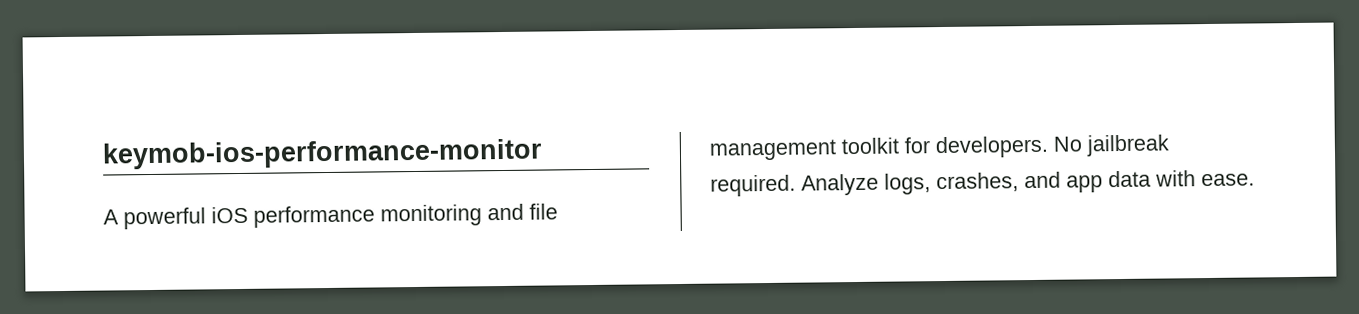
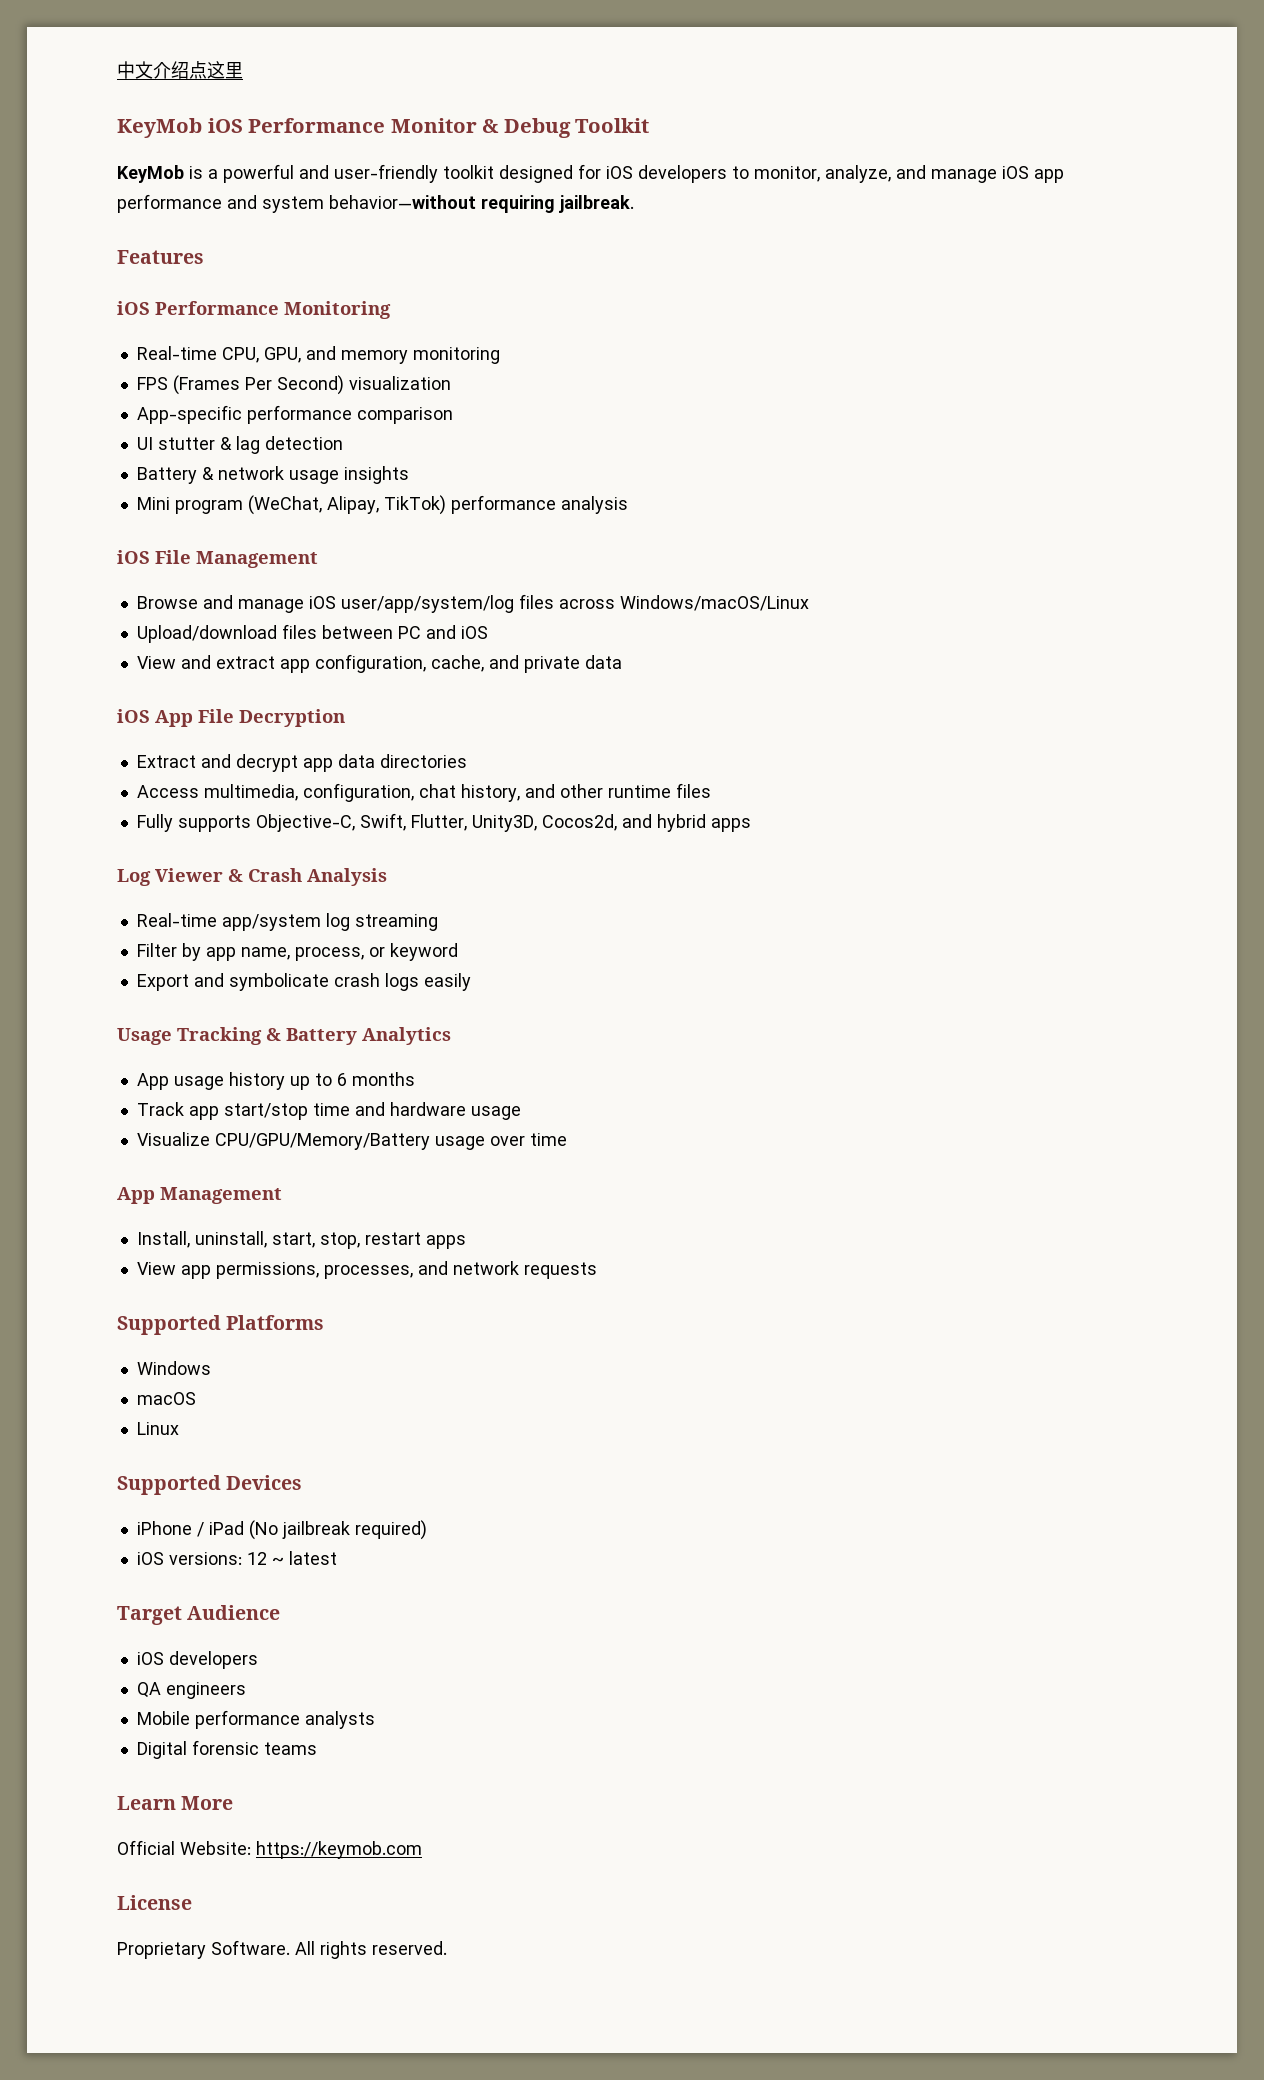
[102,138,543,170] [103,203,558,230] [709,134,1170,161] [710,170,1255,197] keymob-ios-performance-monitor // A powerful iOS performance monitoring and file management toolkit for developers. No jailbreak required. Analyze logs, crashes, and app data with ease. -> [117,61,243,79] [117,118,650,138] [117,164,1064,183] [117,194,634,213] [117,250,204,264] [117,301,391,319] [136,346,500,364] [136,375,451,395] [136,405,453,424] [136,436,343,454] [136,466,409,484] [136,495,628,515] [117,550,318,568] [136,594,809,613] [136,624,488,643] [136,654,622,673] [117,709,345,727] [136,754,467,772] [136,783,711,802] [136,813,751,832] [117,868,387,886] [136,913,438,931] [136,943,458,961] [136,973,471,991] [117,1027,451,1045] [136,1072,415,1090] [136,1102,521,1120] [136,1132,567,1150] [117,1187,282,1204] [136,1231,466,1249] [136,1261,597,1279] [117,1315,325,1335] [136,1361,211,1375] [136,1392,196,1405] [136,1422,179,1435] [117,1475,303,1495] [136,1520,427,1540] [136,1551,337,1565] [117,1605,281,1625] [136,1651,258,1669] [136,1682,246,1699] [136,1710,375,1729] [136,1740,317,1759] [117,1796,234,1810] [117,1840,422,1859] [117,1895,192,1910] [117,1940,447,1959] 中文介绍点这里 // KeyMob iOS Performance Monitor & Debug Toolkit // KeyMob is a powerful and user-friendly toolkit designed for iOS developers to monitor, analyze, and manage iOS app performance and system behavior—without requiring jailbreak. // Features // iOS Performance Monitoring // Real-time CPU, GPU, and memory monitoring // FPS (Frames Per Second) visualization // App-specific performance comparison // UI stutter & lag detection // Battery & network usage insights // Mini program (WeChat, Alipay, TikTok) performance analysis // iOS File Management // Browse and manage iOS user/app/system/log files across Windows/macOS/Linux // Upload/download files between PC and iOS // View and extract app configuration, cache, and private data // iOS App File Decryption // Extract and decrypt app data directories // Access multimedia, configuration, chat history, and other runtime files // Fully supports Objective-C, Swift, Flutter, Unity3D, Cocos2d, and hybrid apps // Log Viewer & Crash Analysis // Real-time app/system log streaming // Filter by app name, process, or keyword // Export and symbolicate crash logs easily // Usage Tracking & Battery Analytics // App usage history up to 6 months // Track app start/stop time and hardware usage // Visualize CPU/GPU/Memory/Battery usage over time // App Management // Install, uninstall, start, stop, restart apps // View app permissions, processes, and network requests // Supported Platforms // Windows // macOS // Linux // Supported Devices // iPhone / iPad (No jailbreak required) // iOS versions: 12 ~ latest // Target Audience // iOS developers // QA engineers // Mobile performance analysts // Digital forensic teams // Learn More // Official Website: https://keymob.com // License // Proprietary Software. All rights reserved.

